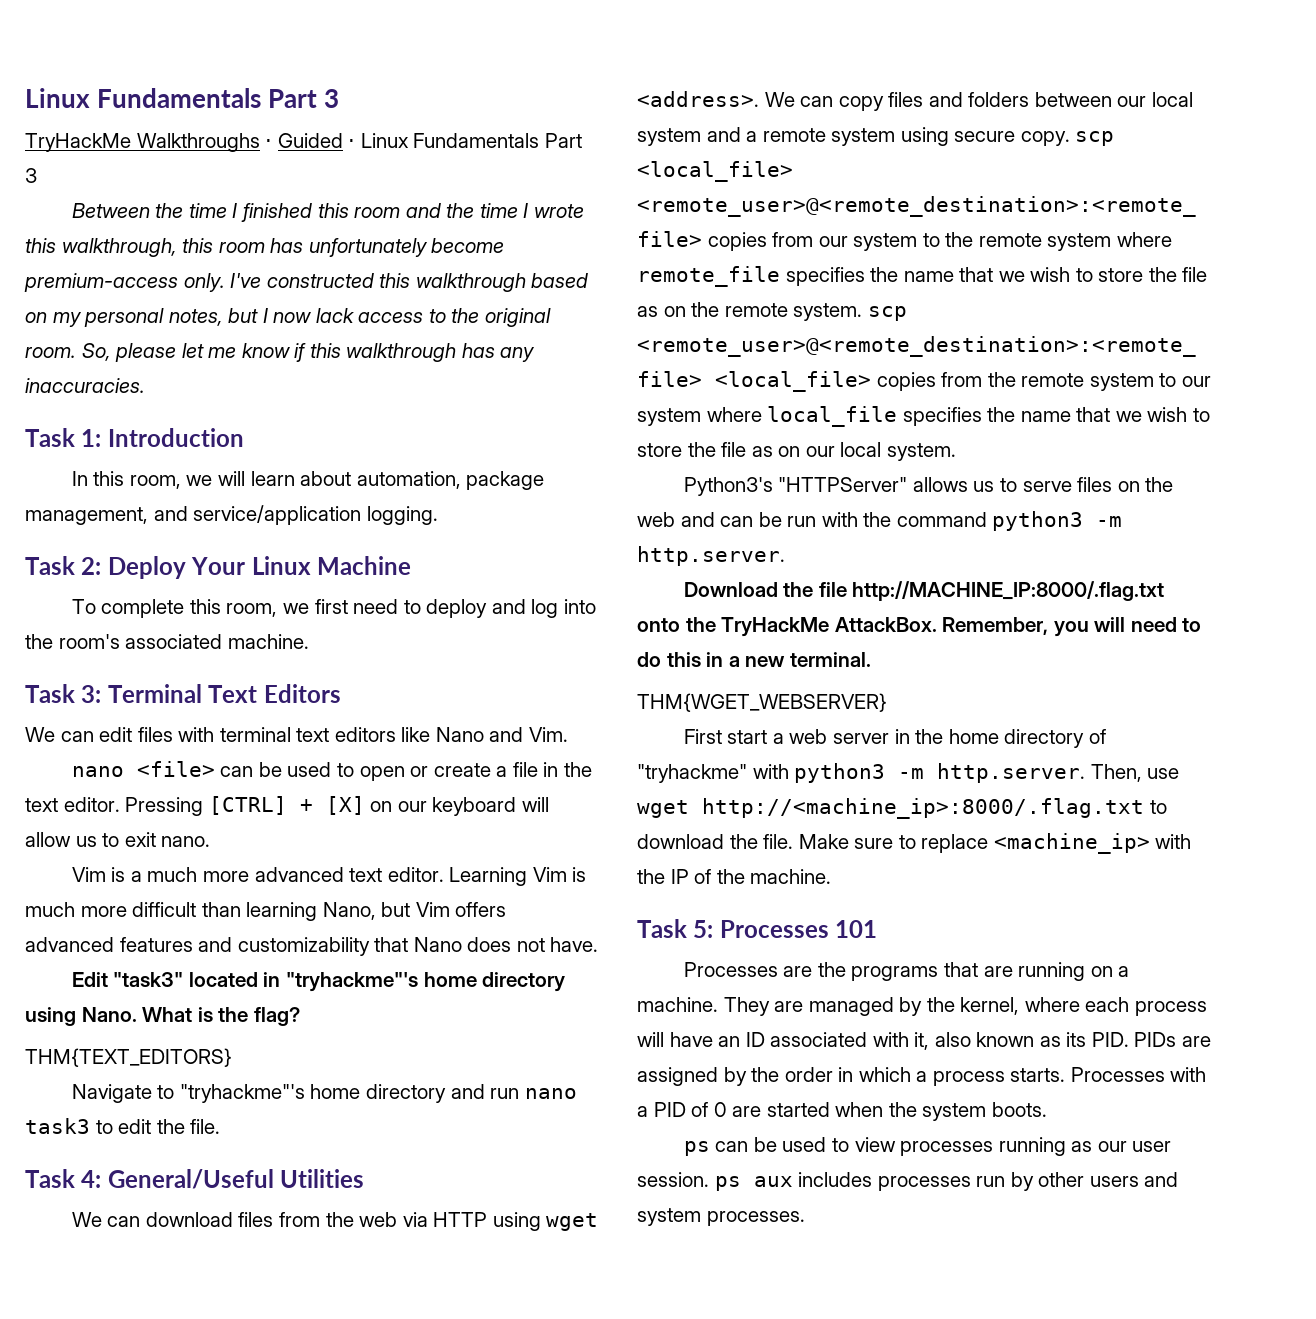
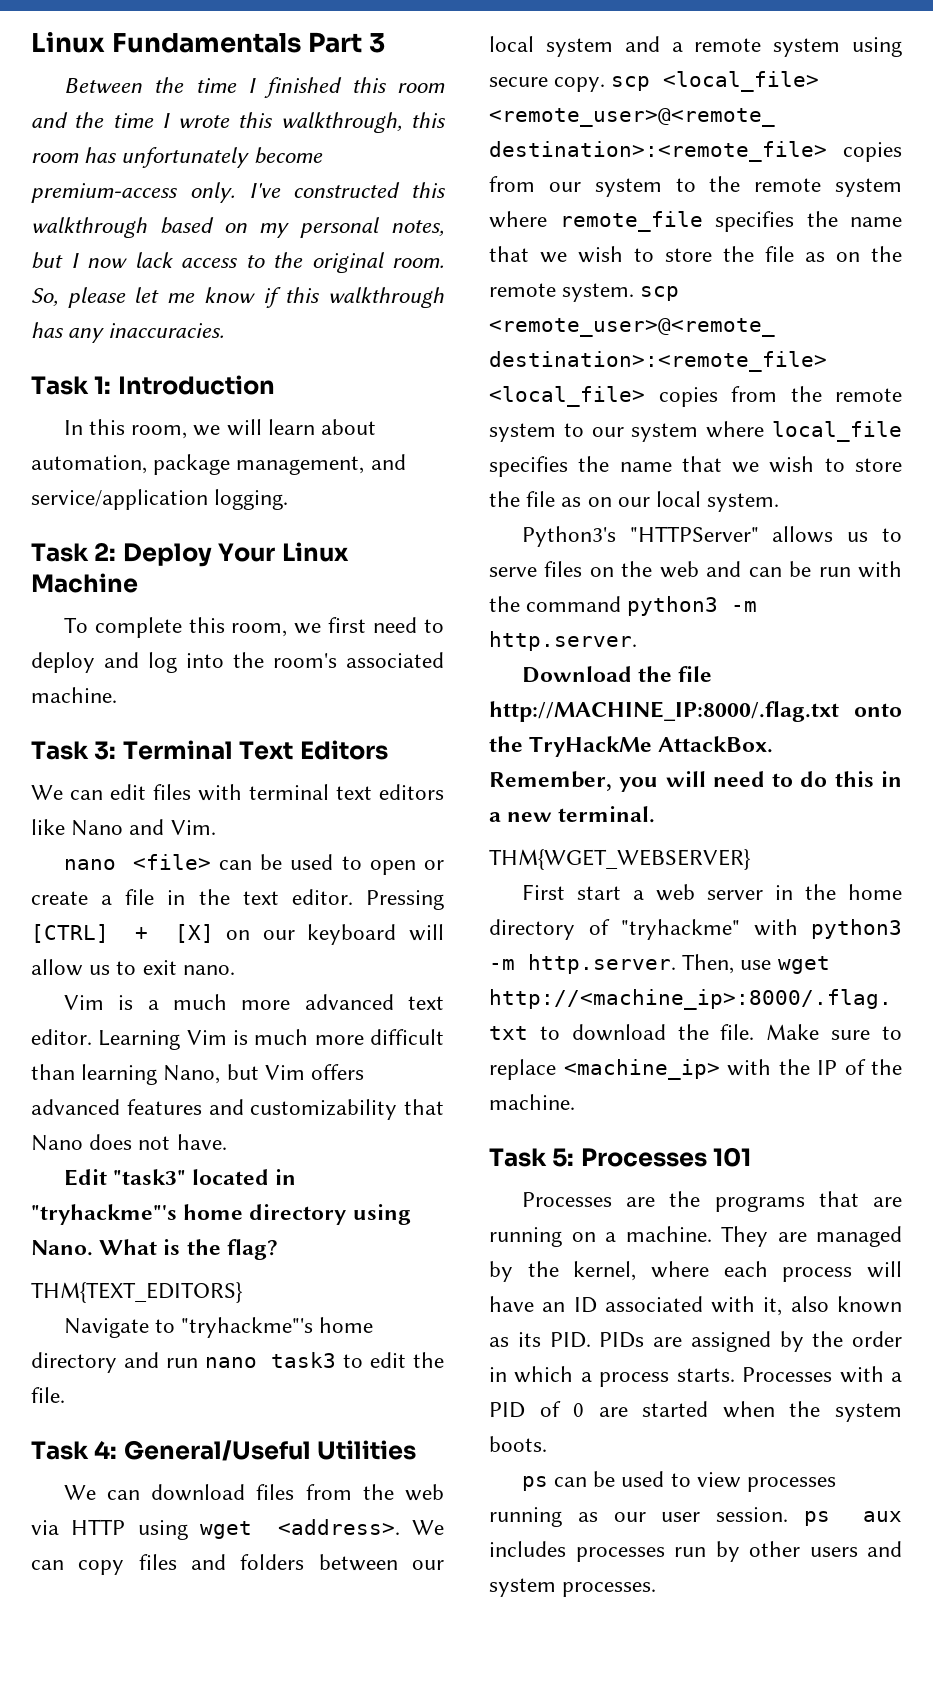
[25,88,340,108] [25,133,582,152] [25,168,37,183] Linux Fundamentals Part 3 // TryHackMe Walkthroughs ⋅ Guided ⋅ Linux Fundamentals Part 3 -> [31,32,386,53] Linux Fundamentals Part 3

